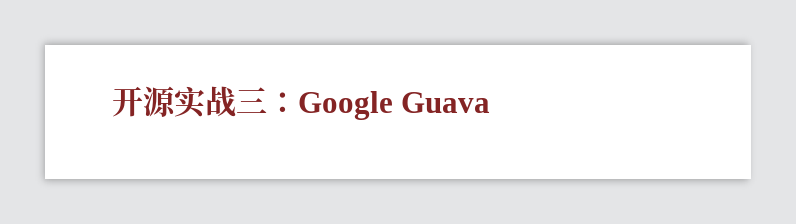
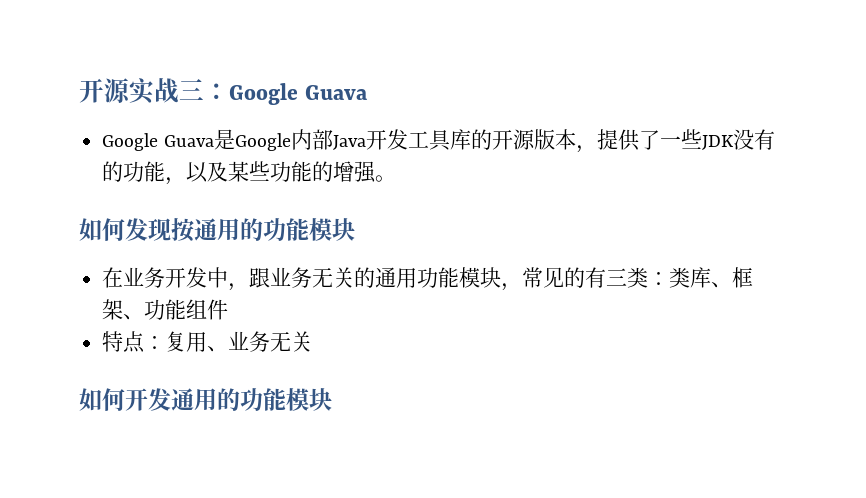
(491, 102) none -> [102,129,775,153] [102,161,397,185] [79,218,355,242] [102,267,754,291] [102,299,229,320] [102,331,313,353] [79,388,332,411] // Google Guava是Google内部Java开发工具库的开源版本，提供了一些JDK没有的功能，以及某些功能的增强。 // 如何发现按通用的功能模块 // 在业务开发中，跟业务无关的通用功能模块，常见的有三类：类库、框架、功能组件 // 特点：复用、业务无关 // 如何开发通用的功能模块

